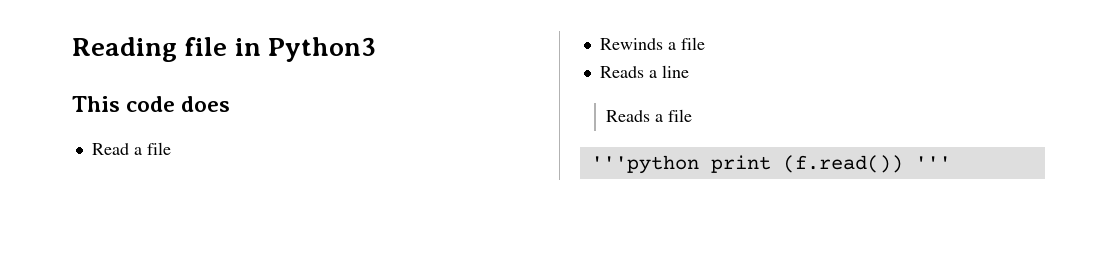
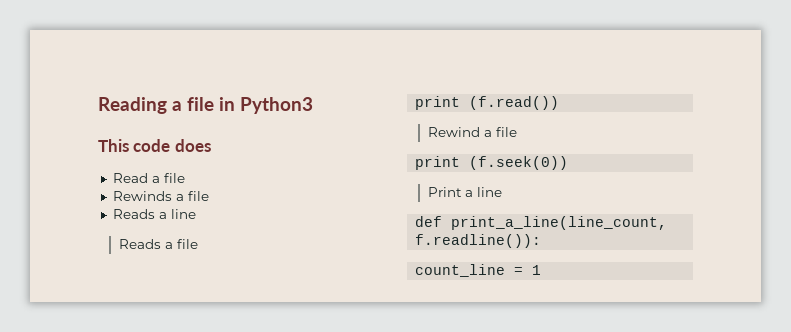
(177, 49) none -> [172,101,182,111] a
[590,155,699,174] '''python -> (198, 244) none
[914,156,951,169] ''' -> [427,127,517,137] [415,156,569,170] [427,187,502,197] [415,216,668,230] [415,234,542,248] [415,264,542,277] // Rewind a file // print (f.seek(0)) // Print a line // def print_a_line(line_count, f.readline()): // count_line = 1

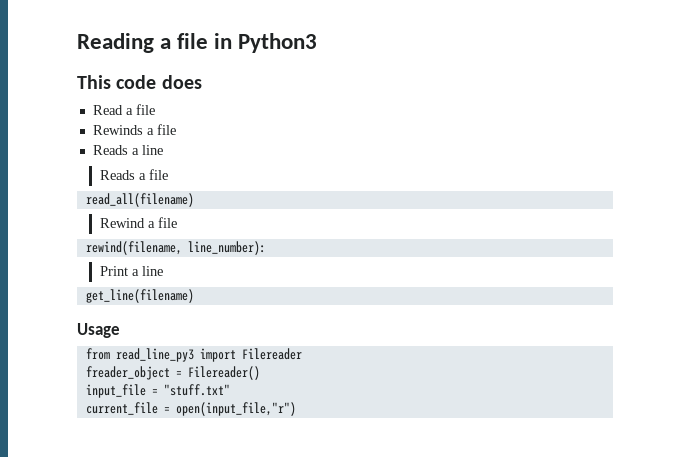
[415,96,560,110] print (f.read()) -> [85,193,194,207] read_all(filename)
[415,156,569,170] print (f.seek(0)) -> [85,241,266,255] rewind(filename, line_number):
[415,216,668,230] [415,234,542,248] [415,264,542,277] def print_a_line(line_count, f.readline()): // count_line = 1 -> [85,289,194,303] [77,323,120,338] [85,348,302,362] [85,366,260,380] [85,384,230,398] [85,402,296,416] get_line(filename) // Usage // from read_line_py3 import Filereader // freader_object = Filereader() // input_file = "stuff.txt" // current_file = open(input_file,"r")

